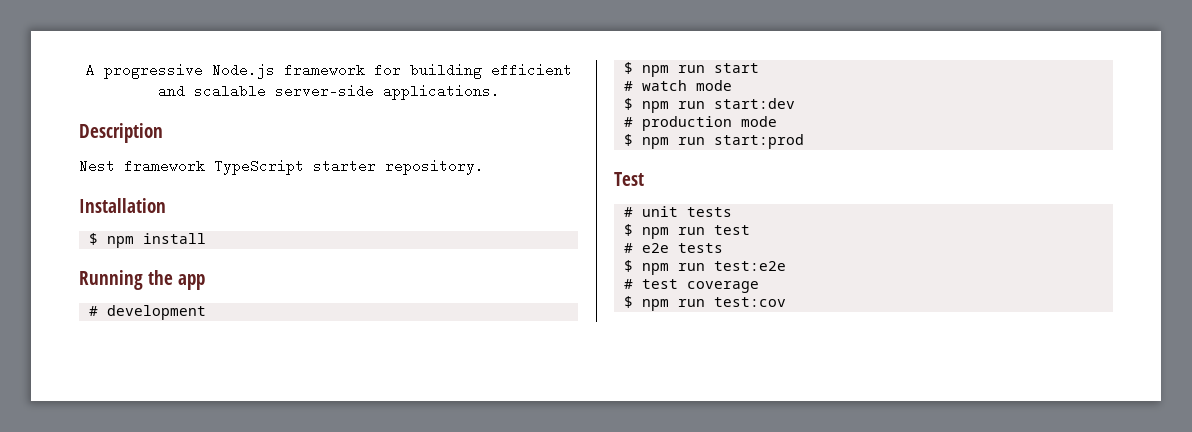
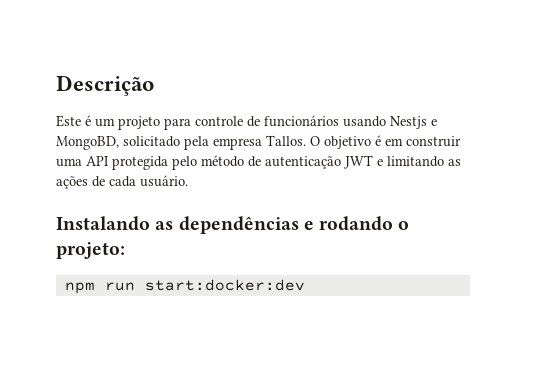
[85,63,572,79] [157,84,500,100] [79,123,163,143] [79,159,484,175] [79,198,166,213] [89,233,207,248] [79,270,205,290] [89,305,207,320] [624,62,760,77] [624,80,733,91] [624,98,796,113] [624,116,778,131] [624,134,805,149] [614,172,644,186] [624,206,733,217] [624,224,751,239] [624,243,724,253] [624,260,787,275] [624,279,760,293] [624,296,787,311] A progressive Node.js framework for building efficient and scalable server-side applications. // Description // Nest framework TypeScript starter repository. // Installation // $ npm install // Running the app // # development // $ npm run start // # watch mode // $ npm run start:dev // # production mode // $ npm run start:prod // Test // # unit tests // $ npm run test // # e2e tests // $ npm run test:e2e // # test coverage // $ npm run test:cov -> [56,75,154,96] [56,115,437,130] [56,135,461,150] [56,155,461,170] [56,175,188,189] [56,216,410,234] [56,242,125,259] [64,279,305,294] Descrição // Este é um projeto para controle de funcionários usando Nestjs e MongoBD, solicitado pela empresa Tallos. O objetivo é em construir uma API protegida pelo método de autenticação JWT e limitando as ações de cada usuário. // Instalando as dependências e rodando o projeto: // npm run start:docker:dev

